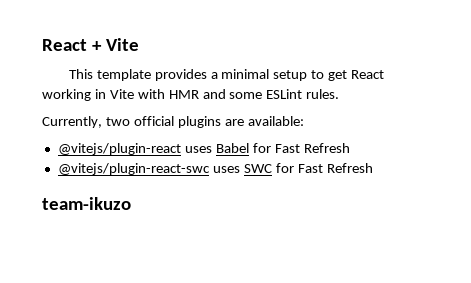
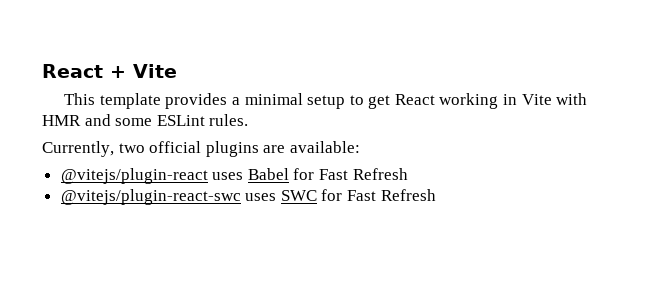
[42,197,131,210] // team-ikuzo -> (436, 195) none

